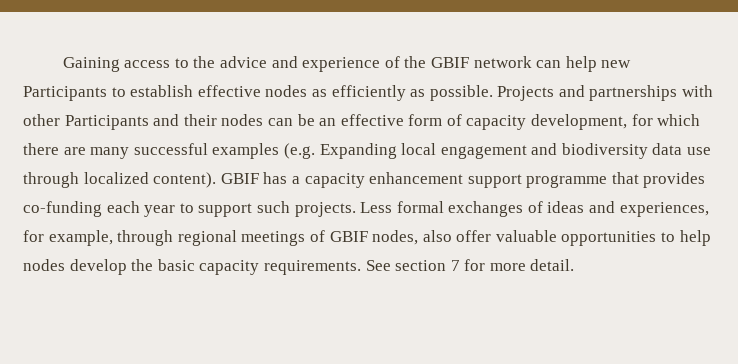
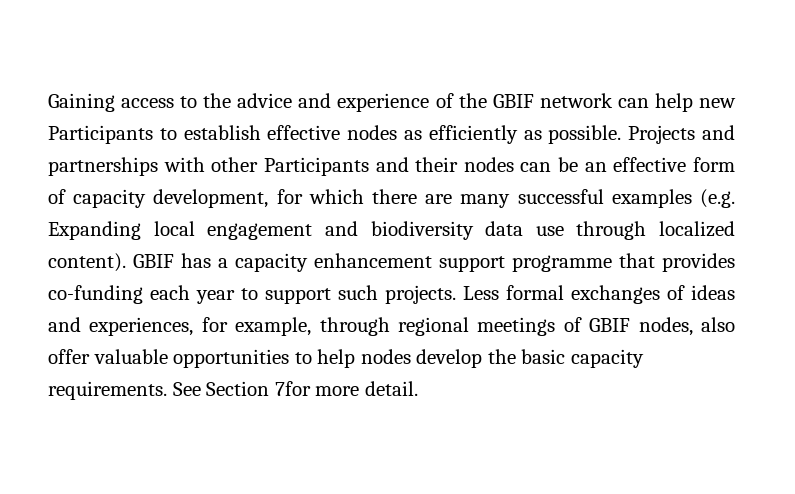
[395,259,486,271] section 7 for -> [206,381,311,396] Section 7for

